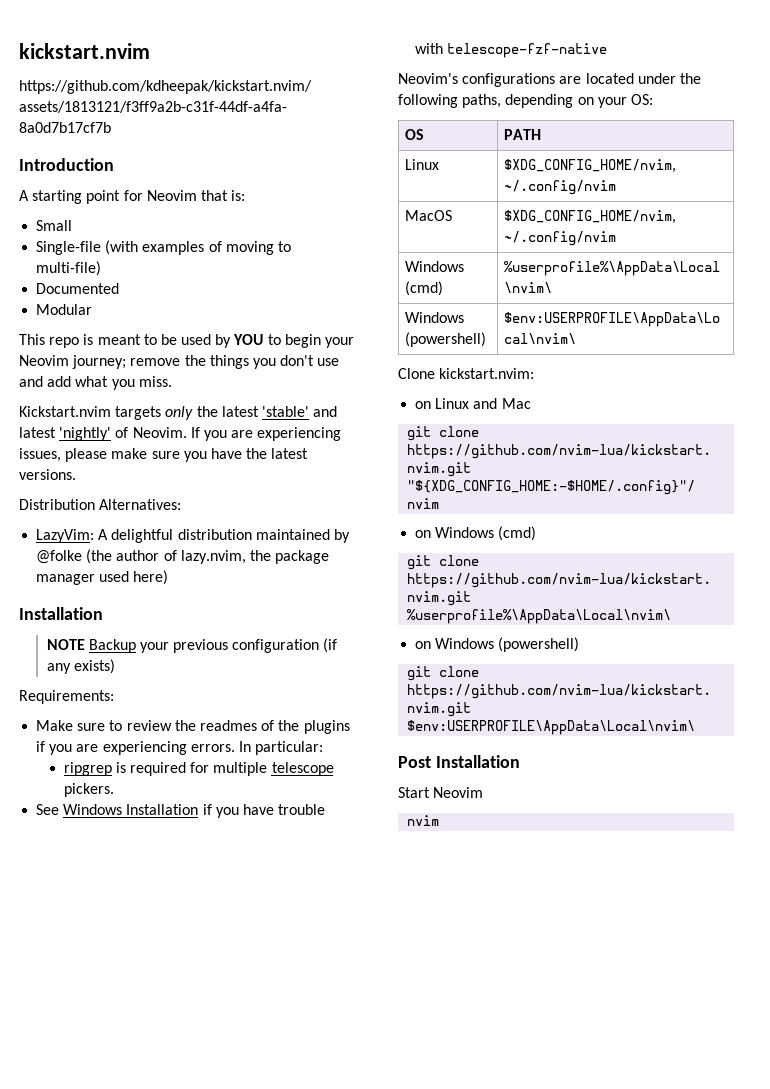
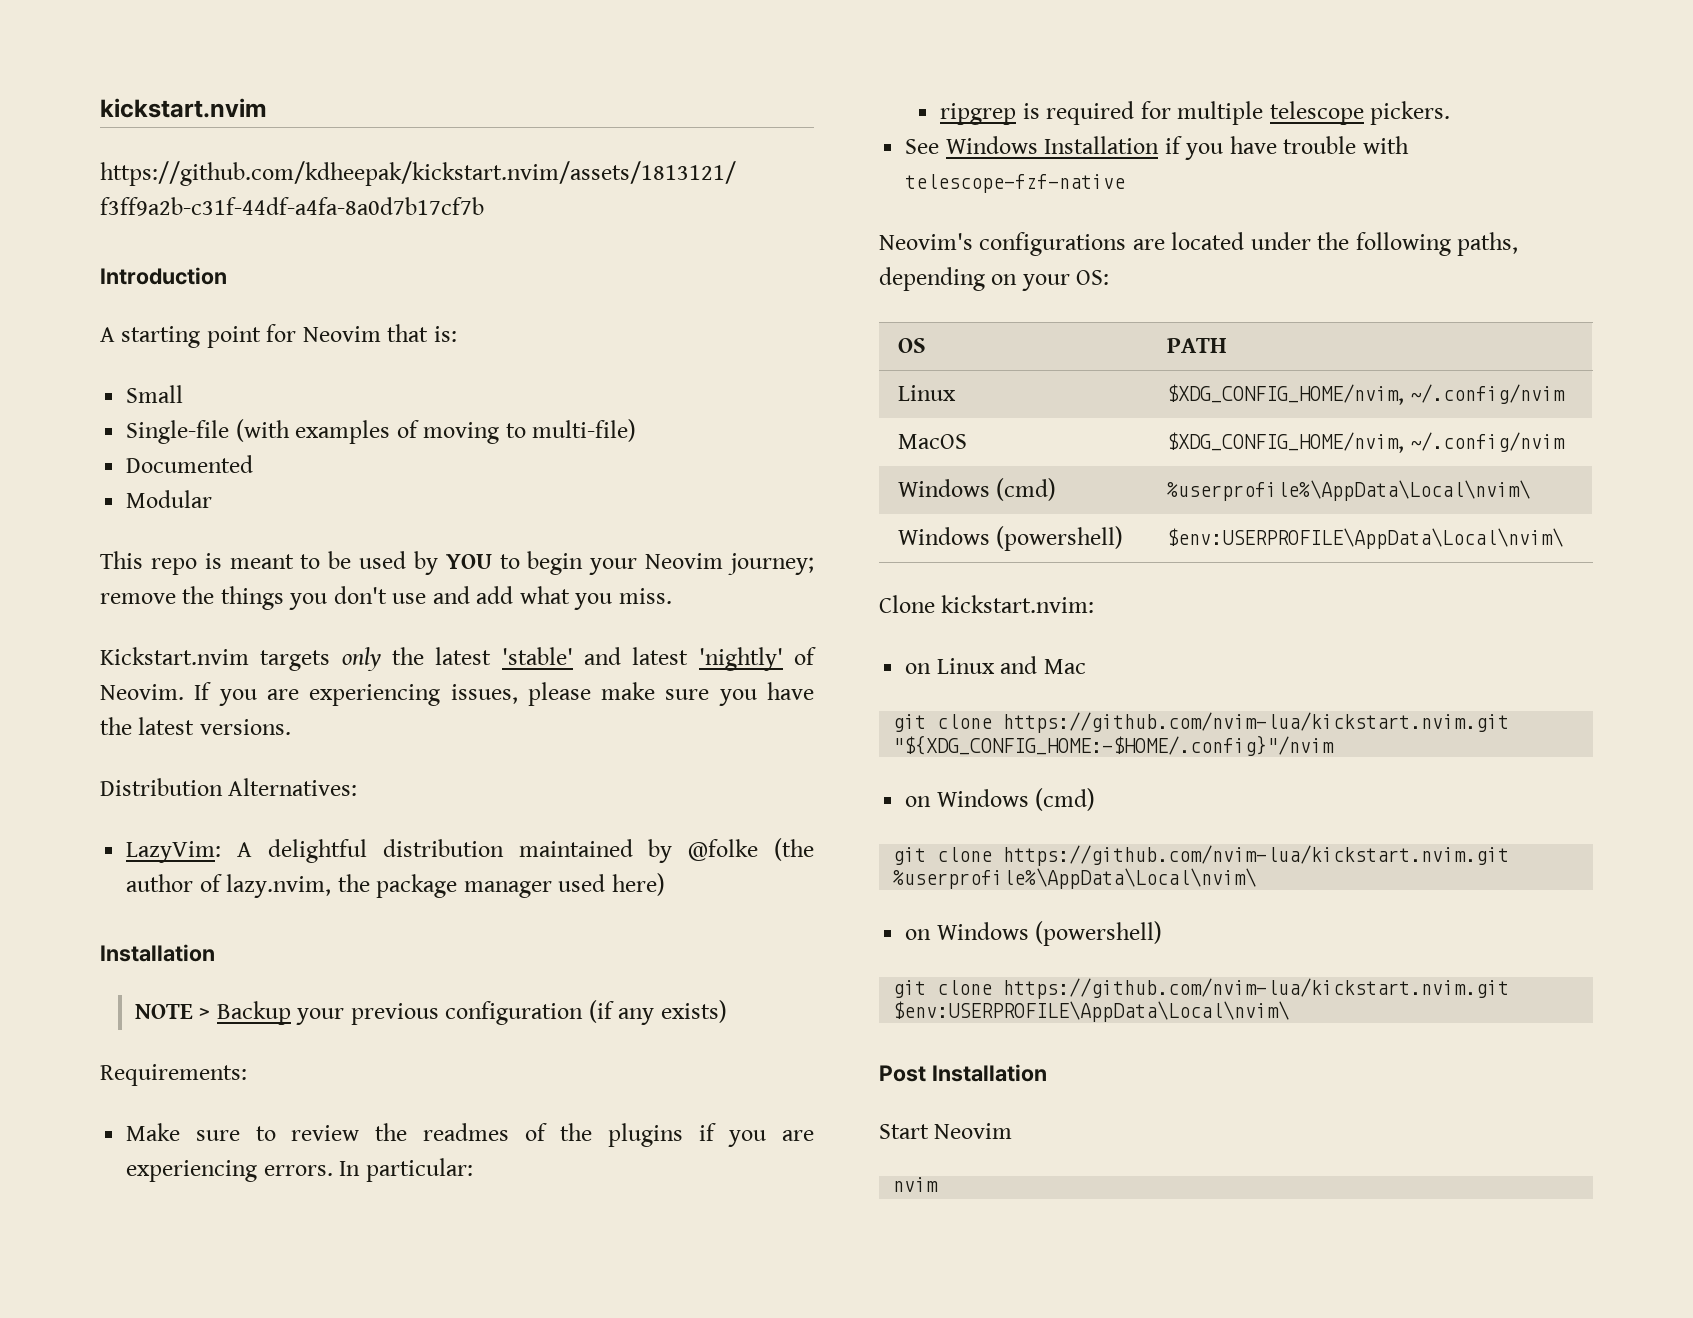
(85, 644) none -> [199,1008,211,1019] >

